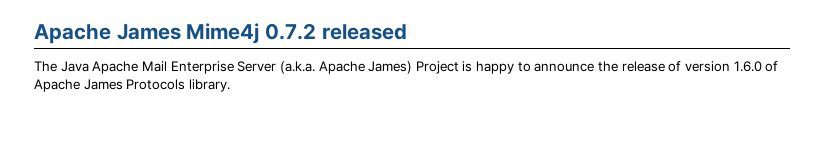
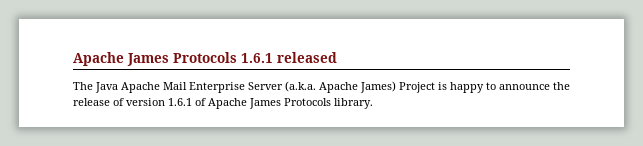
[34,23,317,44] Apache James Mime4j 0.7.2 -> [73,52,273,66] Apache James Protocols 1.6.1
[733,61,762,72] 1.6.0 -> [168,98,192,106] 1.6.1

